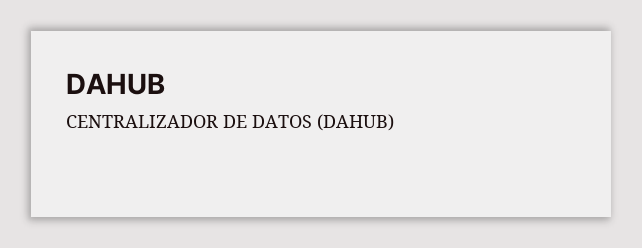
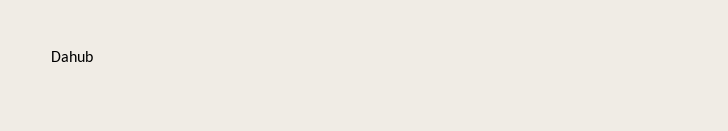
[66,73,165,95] [66,114,394,131] DAHUB // CENTRALIZADOR DE DATOS (DAHUB) -> [51,51,93,62] Dahub

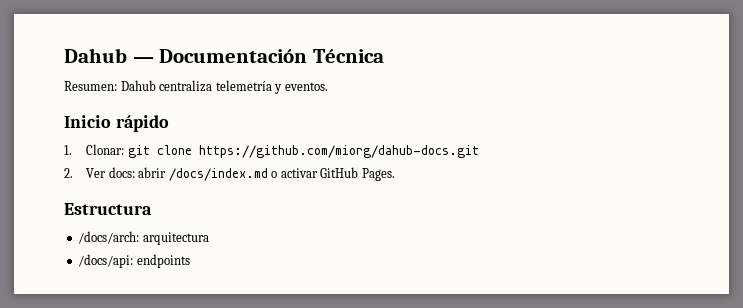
[51,51,93,62] Dahub -> [64,48,384,63] [64,80,328,94] [64,115,169,132] [64,144,479,158] [64,167,395,181] [64,203,152,215] [78,231,209,245] [78,254,190,268] Dahub — Documentación Técnica // Resumen: Dahub centraliza telemetría y eventos. // Inicio rápido // 1. Clonar: git clone https://github.com/miorg/dahub-docs.git // 2. Ver docs: abrir /docs/index.md o activar GitHub Pages. // Estructura // /docs/arch: arquitectura // /docs/api: endpoints

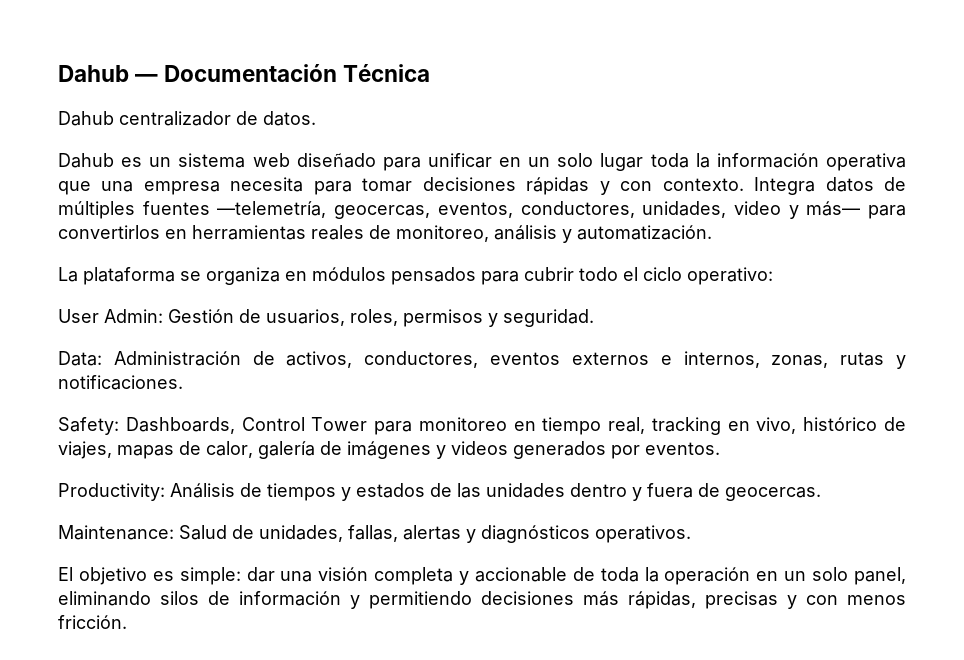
[64,80,328,94] [64,115,169,132] [64,144,479,158] [64,167,395,181] [64,203,152,215] [78,231,209,245] [78,254,190,268] Resumen: Dahub centraliza telemetría y eventos. // Inicio rápido // 1. Clonar: git clone https://github.com/miorg/dahub-docs.git // 2. Ver docs: abrir /docs/index.md o activar GitHub Pages. // Estructura // /docs/arch: arquitectura // /docs/api: endpoints -> [58,111,316,126] [58,153,906,171] [58,177,906,195] [58,201,907,219] [58,225,712,243] [58,267,773,285] [58,309,594,327] [58,351,907,369] [58,375,183,390] [58,417,906,435] [58,441,720,459] [58,483,821,501] [58,525,691,543] [58,567,906,585] [58,591,906,609] [58,615,127,629] Dahub centralizador de datos. // Dahub es un sistema web diseñado para unificar en un solo lugar toda la información operativa que una empresa necesita para tomar decisiones rápidas y con contexto. Integra datos de múltiples fuentes —telemetría, geocercas, eventos, conductores, unidades, video y más— para convertirlos en herramientas reales de monitoreo, análisis y automatización. // La plataforma se organiza en módulos pensados para cubrir todo el ciclo operativo: // User Admin: Gestión de usuarios, roles, permisos y seguridad. // Data: Administración de activos, conductores, eventos externos e internos, zonas, rutas y notificaciones. // Safety: Dashboards, Control Tower para monitoreo en tiempo real, tracking en vivo, histórico de viajes, mapas de calor, galería de imágenes y videos generados por eventos. // Productivity: Análisis de tiempos y estados de las unidades dentro y fuera de geocercas. // Maintenance: Salud de unidades, fallas, alertas y diagnósticos operativos. // El objetivo es simple: dar una visión completa y accionable de toda la operación en un solo panel, eliminando silos de información y permitiendo decisiones más rápidas, precisas y con menos fricción.

